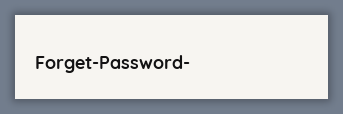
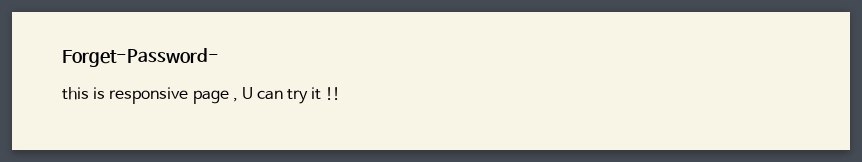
(190, 64) none -> [62,87,340,104] // this is responsive page , U can try it !!

